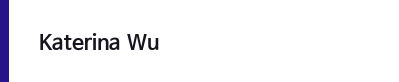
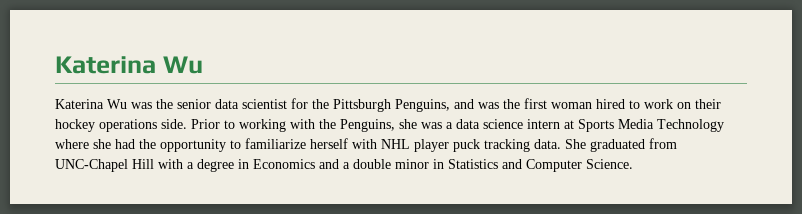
[39,33,159,51] Katerina Wu -> [55,56,203,74] [55,98,721,112] [55,119,724,132] [55,138,677,152] [55,159,633,172] Katerina Wu // Katerina Wu was the senior data scientist for the Pittsburgh Penguins, and was the first woman hired to work on their hockey operations side. Prior to working with the Penguins, she was a data science intern at Sports Media Technology where she had the opportunity to familiarize herself with NHL player puck tracking data. She graduated from UNC-Chapel Hill with a degree in Economics and a double minor in Statistics and Computer Science.

